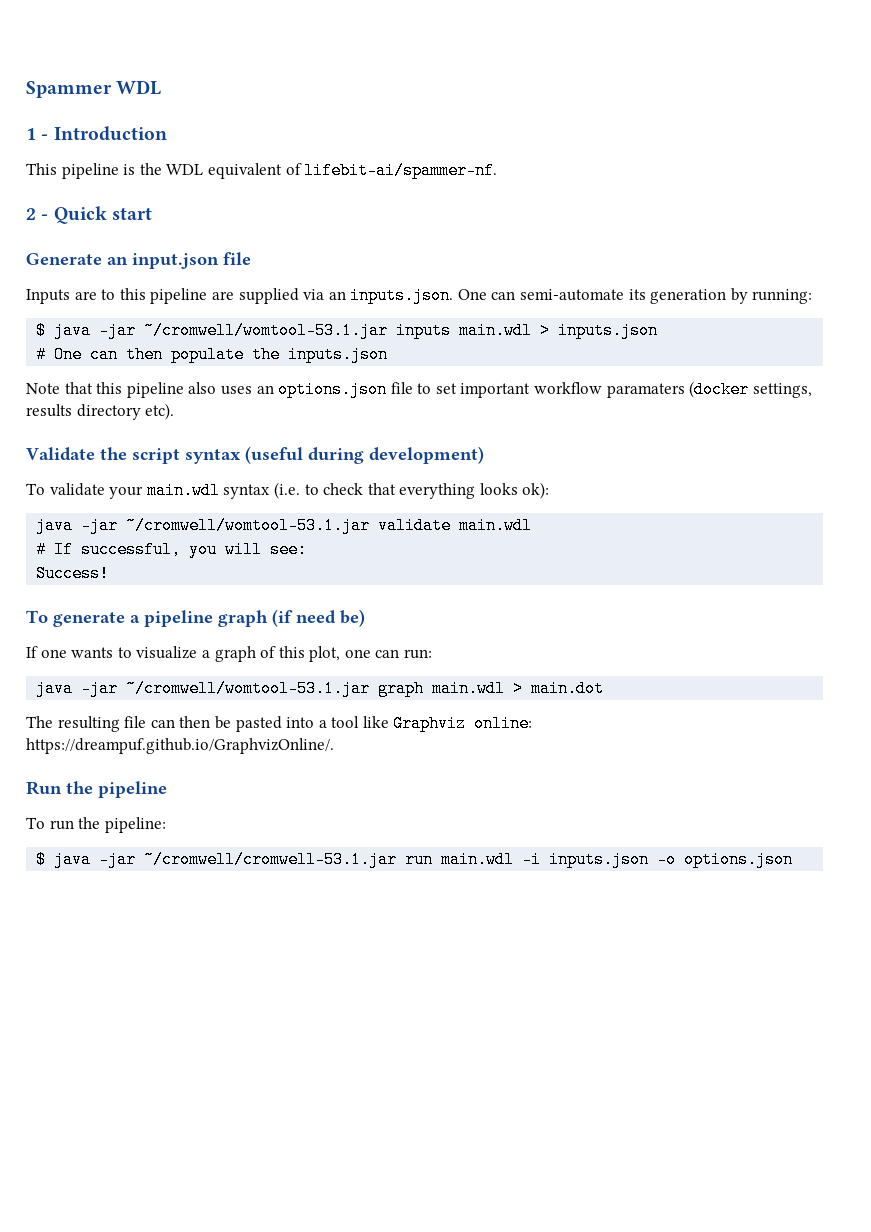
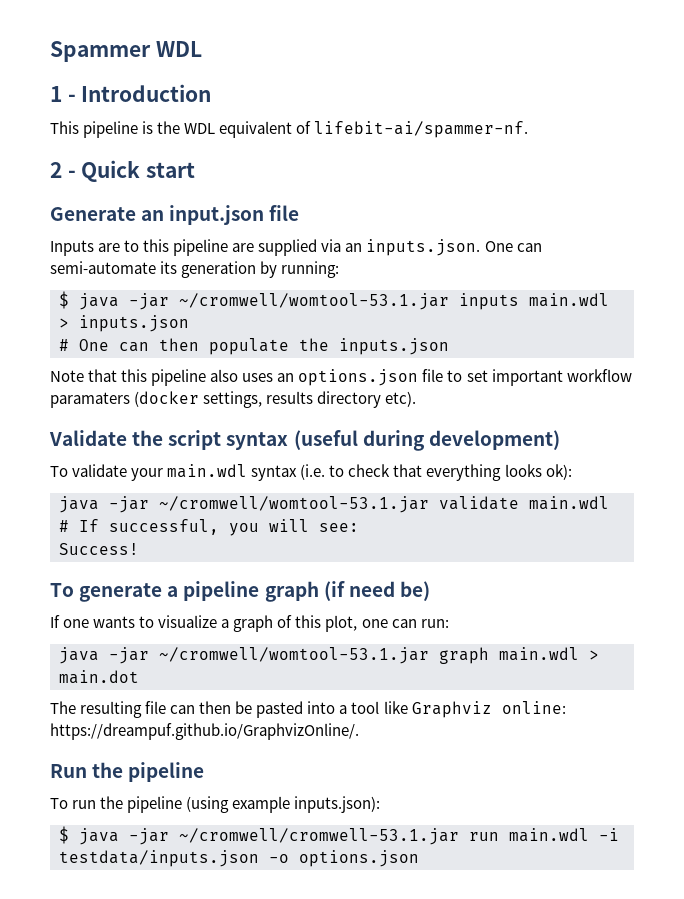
[104,817,166,833] pipeline: -> [127,796,381,813] pipeline (using example inputs.json):
[549,851,650,868] inputs.json -> [59,850,259,867] testdata/inputs.json

